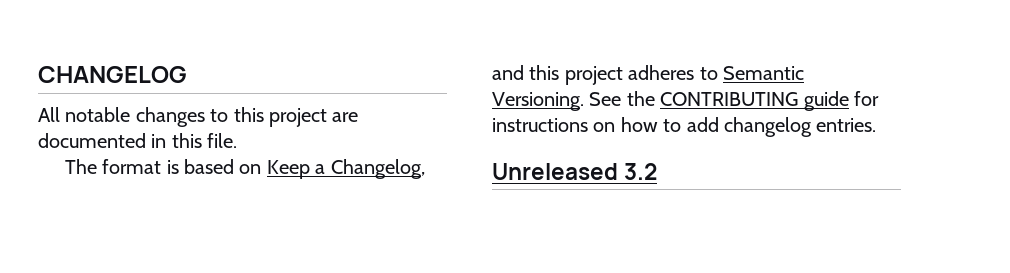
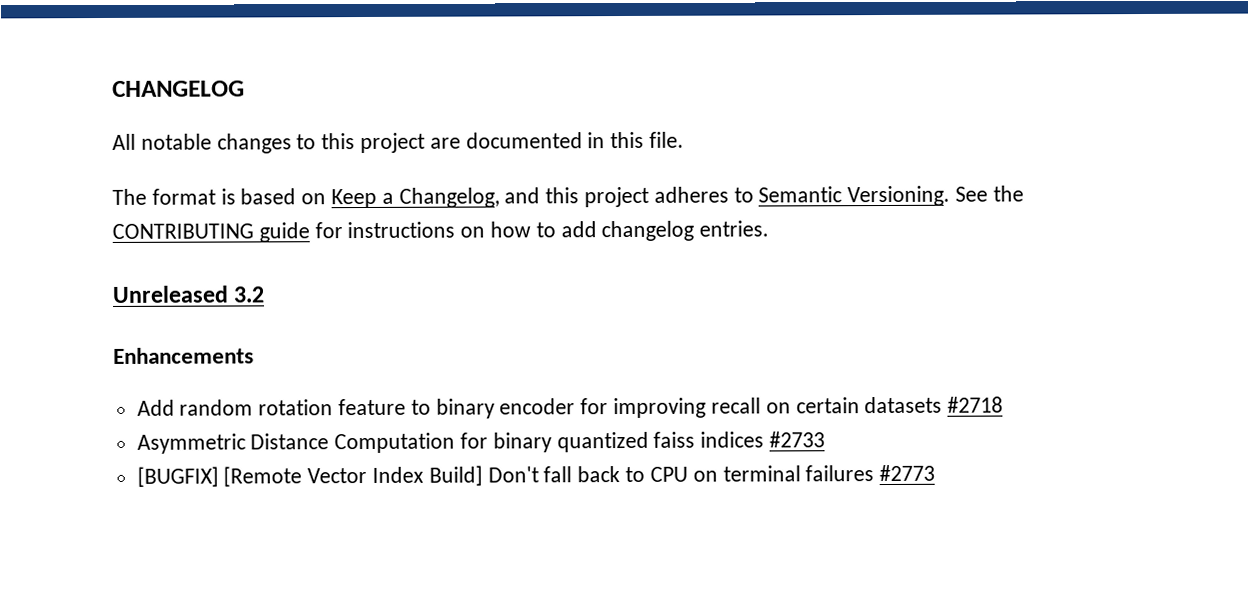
(658, 171) none -> [113,347,254,364] [136,396,1004,419] [136,431,826,454] [136,464,936,487] // Enhancements // Add random rotation feature to binary encoder for improving recall on certain datasets #2718 // Asymmetric Distance Computation for binary quantized faiss indices #2733 // [BUGFIX] [Remote Vector Index Build] Don't fall back to CPU on terminal failures #2773

